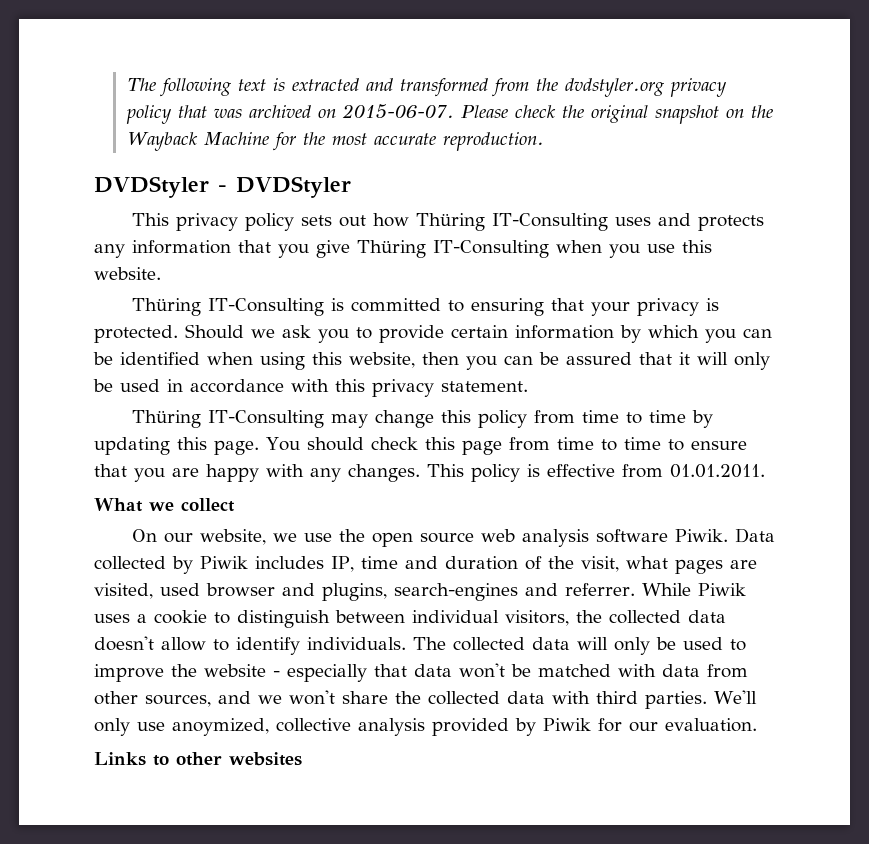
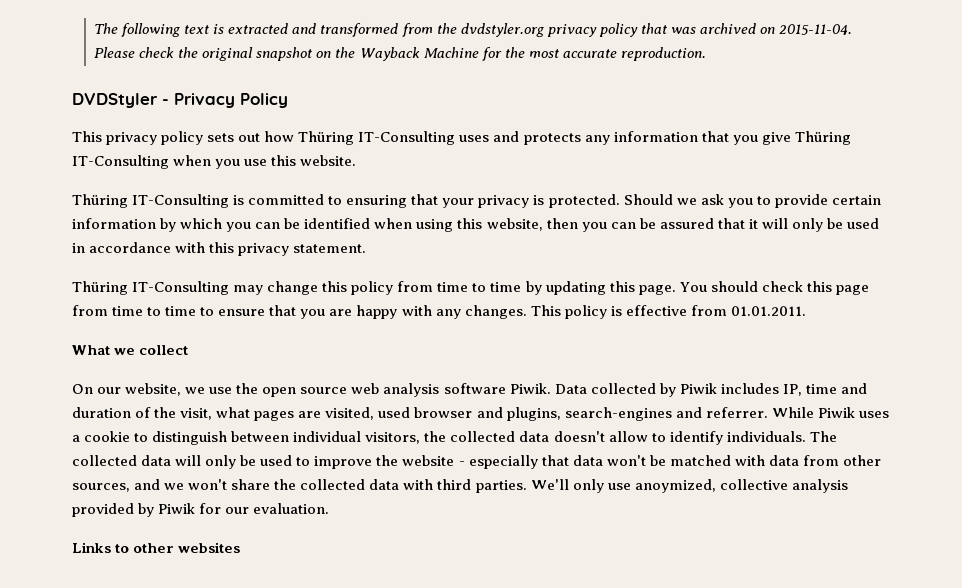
[341,104,454,119] 2015-06-07. -> [778,24,852,35] 2015-11-04.
[236,176,351,198] DVDStyler -> [174,93,288,108] Privacy Policy

